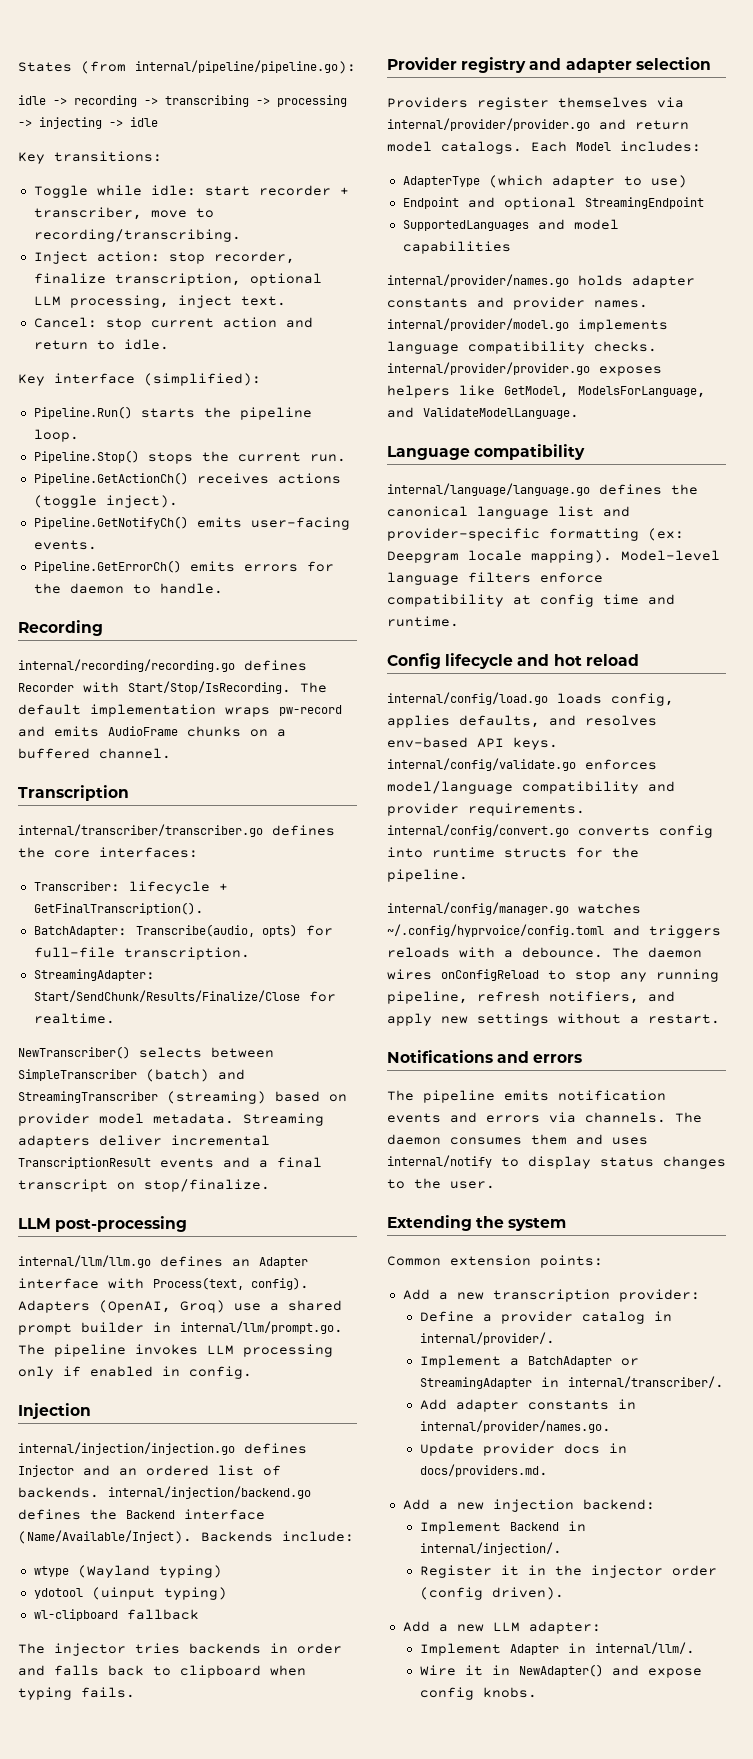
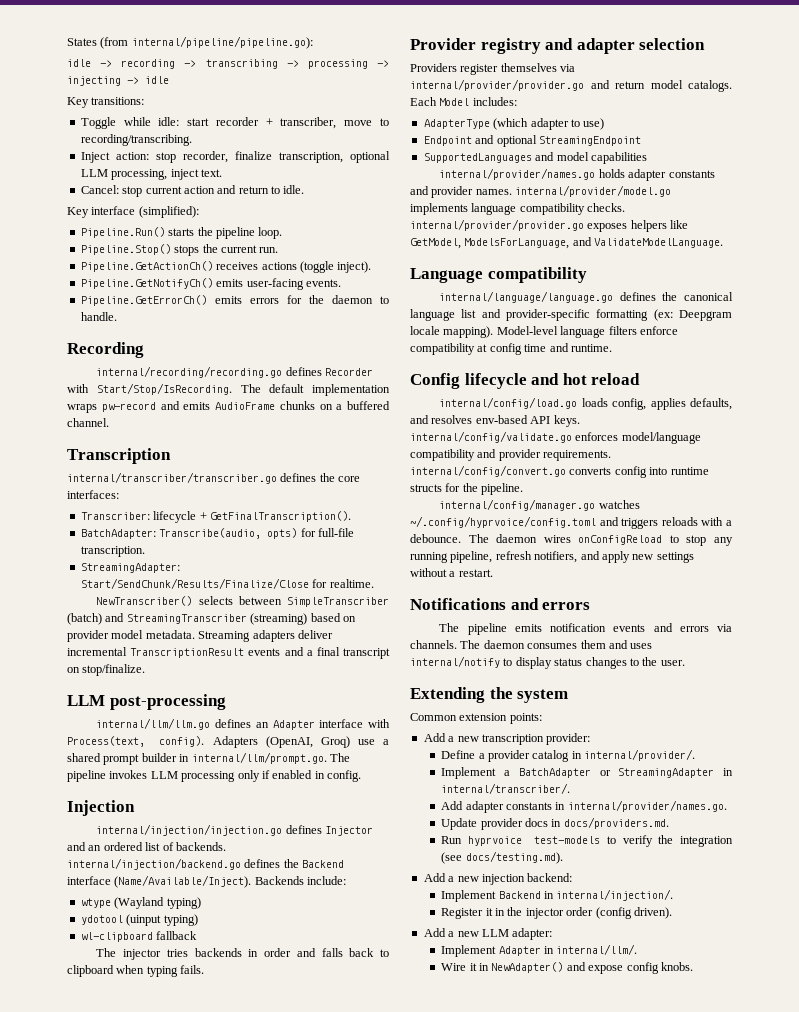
(549, 1470) none -> [441,835,733,847] [441,851,563,864] // Run hyprvoice test-models to verify the integration (see docs/testing.md).

